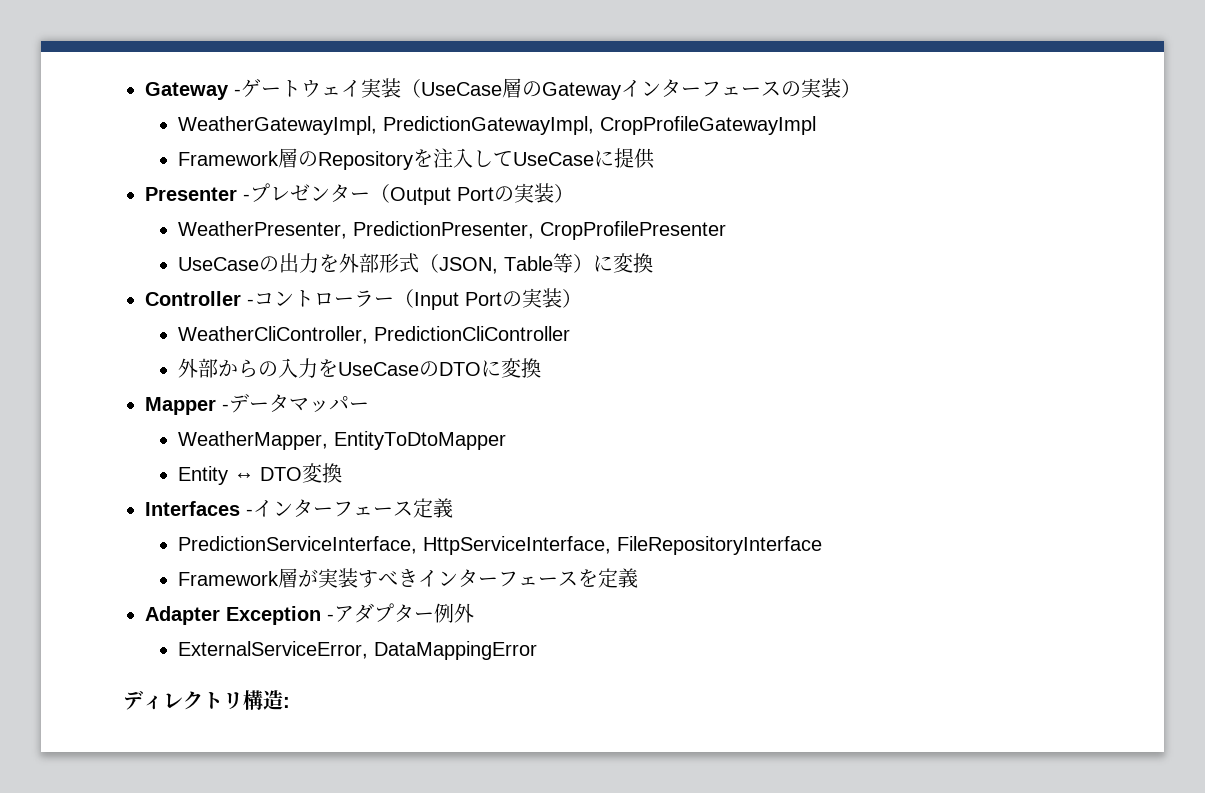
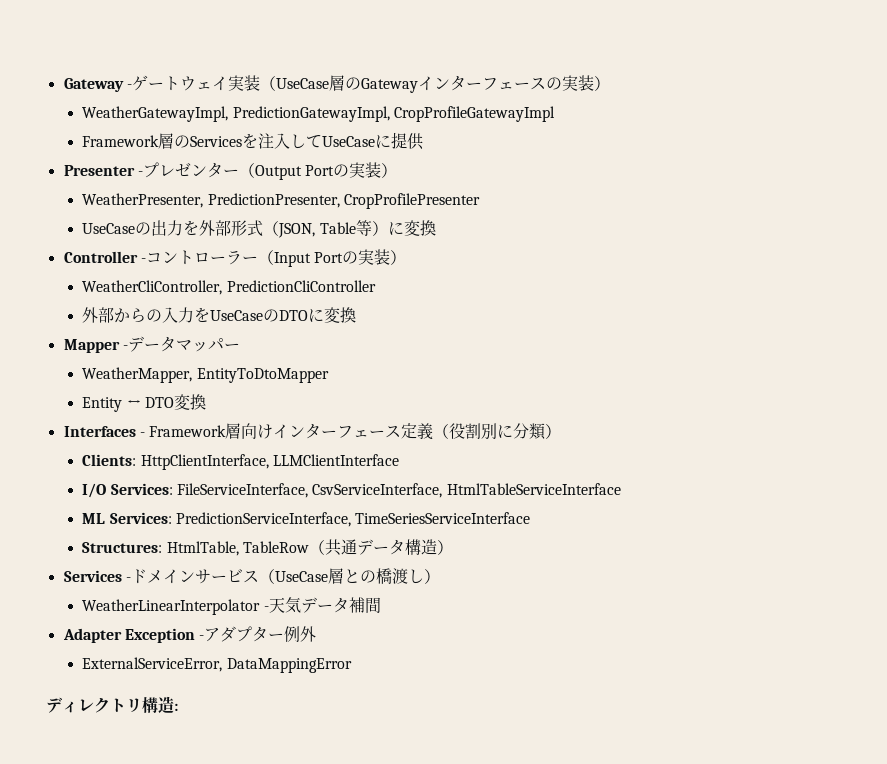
[318,151,414,170] Repository -> [190,136,243,147] Services
(253, 512) none -> [149,423,274,439] Framework層向け
[178,536,823,555] [178,568,639,588] // PredictionServiceInterface, HttpServiceInterface, FileRepositoryInterface // Framework層が実装すべきインターフェースを定義 -> [433,423,562,440] [82,454,399,470] [82,483,621,498] [82,512,531,527] [82,539,453,556] [63,568,440,584] [82,597,381,615] （役割別に分類） // Clients: HttpClientInterface, LLMClientInterface // I/O Services: FileServiceInterface, CsvServiceInterface, HtmlTableServiceInterface // ML Services: PredictionServiceInterface, TimeSeriesServiceInterface // Structures: HtmlTable, TableRow（共通データ構造） // Services -ドメインサービス（UseCase層との橋渡し） // WeatherLinearInterpolator -天気データ補間

